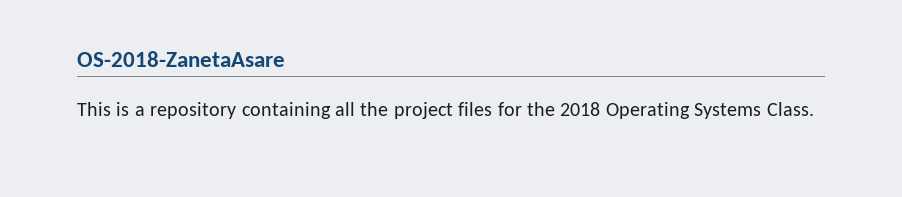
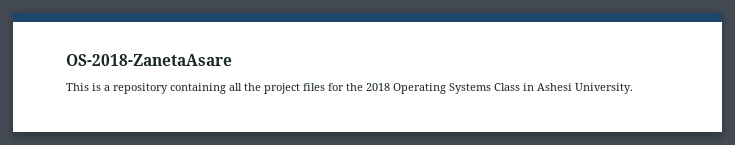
[766,102,814,116] Class. -> [494,83,633,94] Class in Ashesi University.

